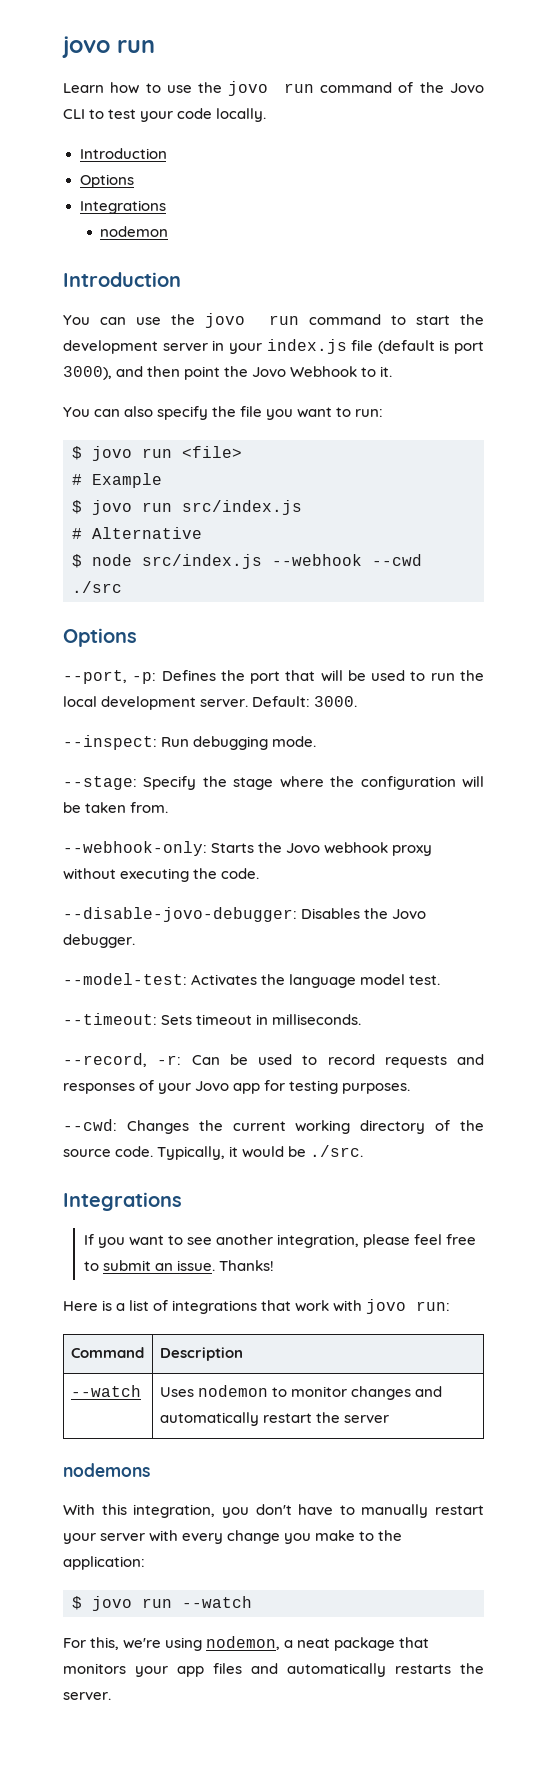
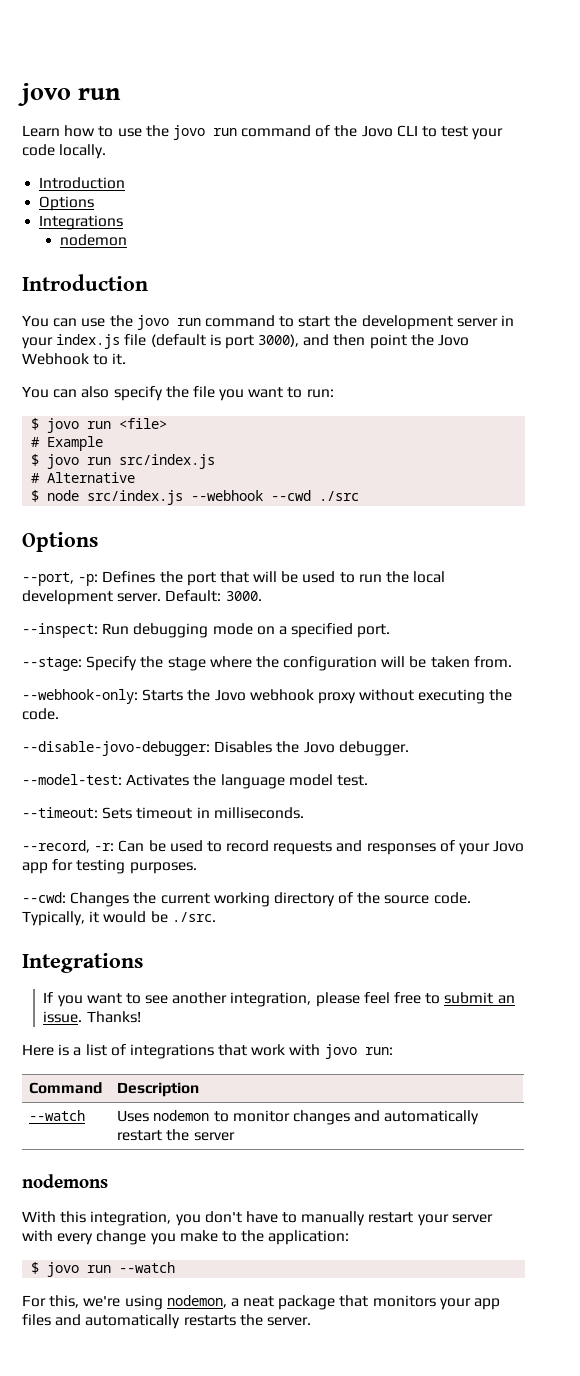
[272,736,317,747] mode. -> [212,623,391,638] mode on a specified port.

